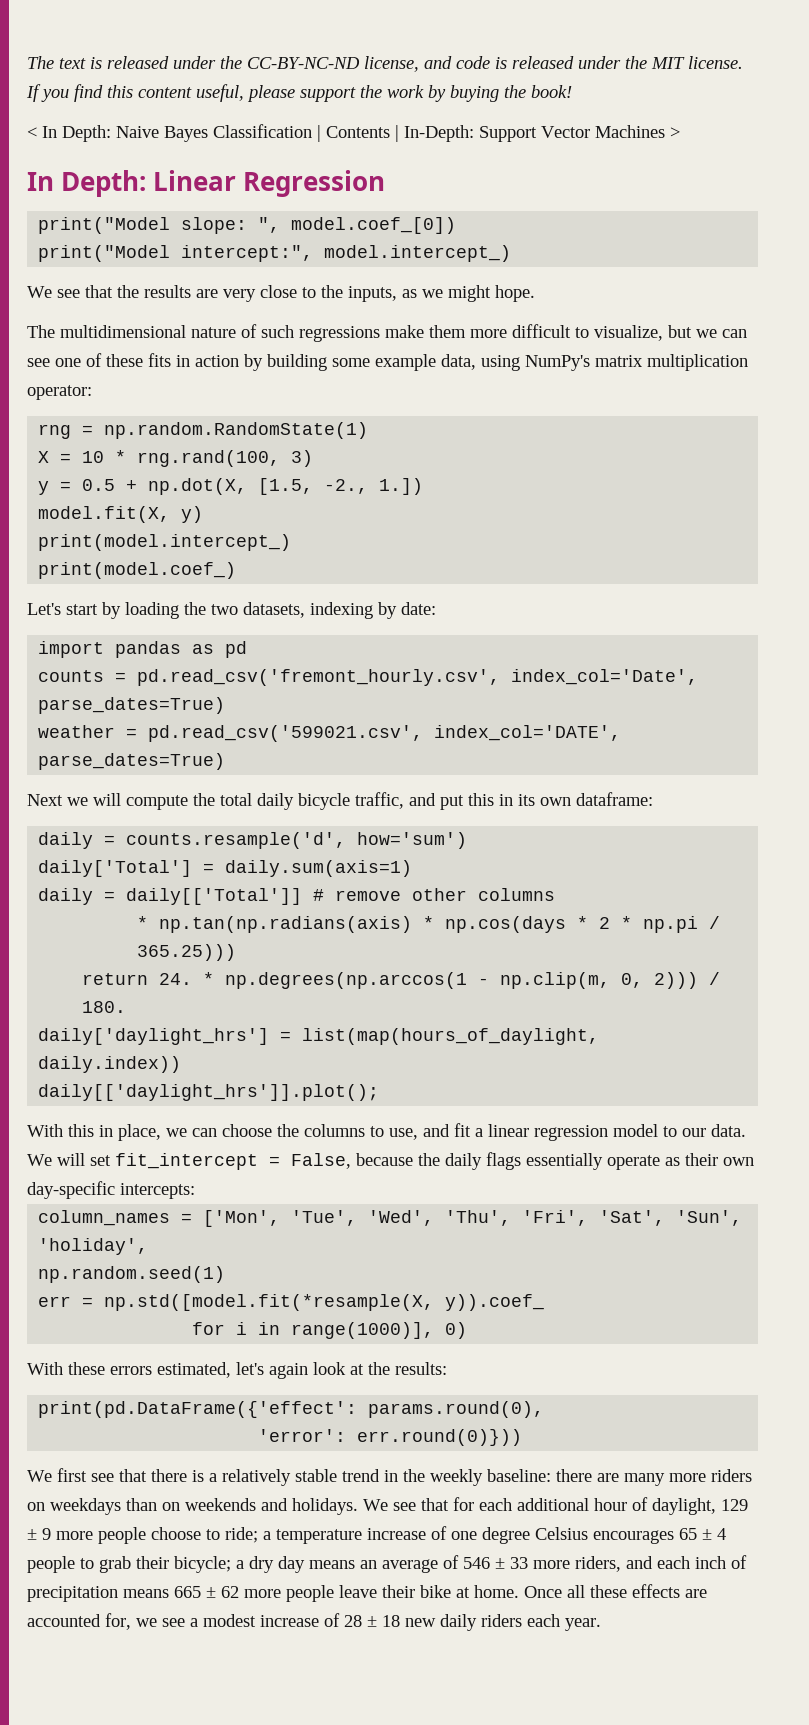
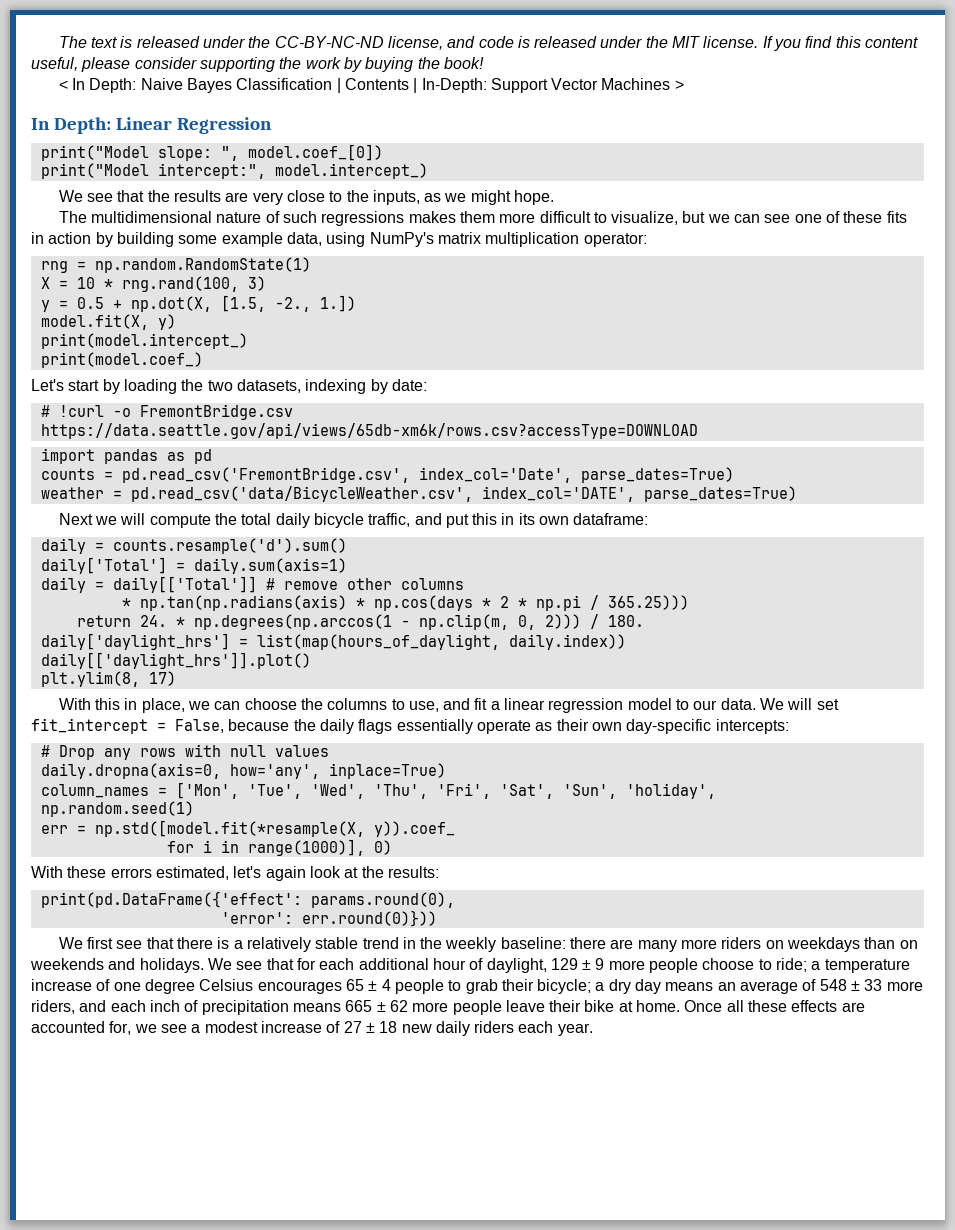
[300,87,356,102] support -> [134,57,275,72] consider supporting
[385,325,424,338] make -> [408,211,456,223] makes
(436, 608) none -> [40,404,293,420] [40,423,698,439] // # !curl -o FremontBridge.csv https://data.seattle.gov/api/views/65db-xm6k/rows.csv?accessType=DOWNLOAD
[137,669,501,686] pd.read_csv('fremont_hourly.csv', -> [121,467,410,483] pd.read_csv('FremontBridge.csv',
[148,725,424,742] pd.read_csv('599021.csv', -> [130,486,473,502] pd.read_csv('data/BicycleWeather.csv',
[126,832,468,849] counts.resample('d', how='sum') -> [112,538,347,554] counts.resample('d').sum()
[38,1084,380,1101] daily[['daylight_hrs']].plot(); -> [40,652,311,669] [40,671,176,687] daily[['daylight_hrs']].plot() // plt.ylim(8, 17)
(195, 1191) none -> [40,744,329,760] [40,763,446,779] // # Drop any rows with null values // daily.dropna(axis=0, how='any', inplace=True)
[463,1557,490,1569] 546 -> [819,979,847,991] 548
[344,1615,362,1627] 28 -> [343,1021,362,1033] 27

